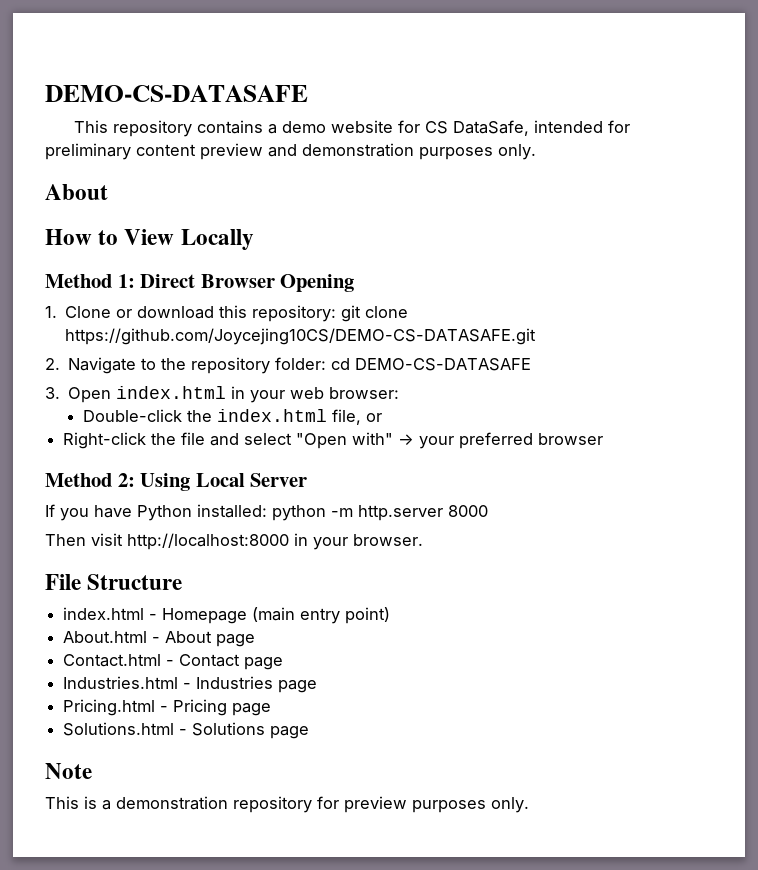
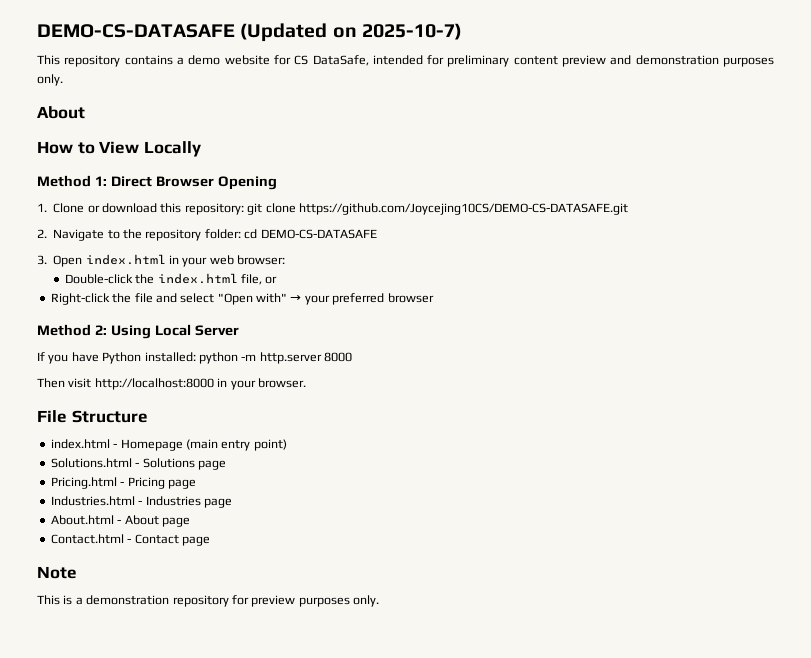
[45,85,308,102] DEMO-CS-DATASAFE -> [37,23,462,42] DEMO-CS-DATASAFE (Updated on 2025-10-7)
(391, 615) none -> [50,458,226,470] [50,477,196,489] [50,496,232,508] // Solutions.html - Solutions page // Pricing.html - Pricing page // Industries.html - Industries page
[63,676,318,693] [63,699,272,716] [63,722,310,739] // Industries.html - Industries page // Pricing.html - Pricing page // Solutions.html - Solutions page -> (210, 541) none

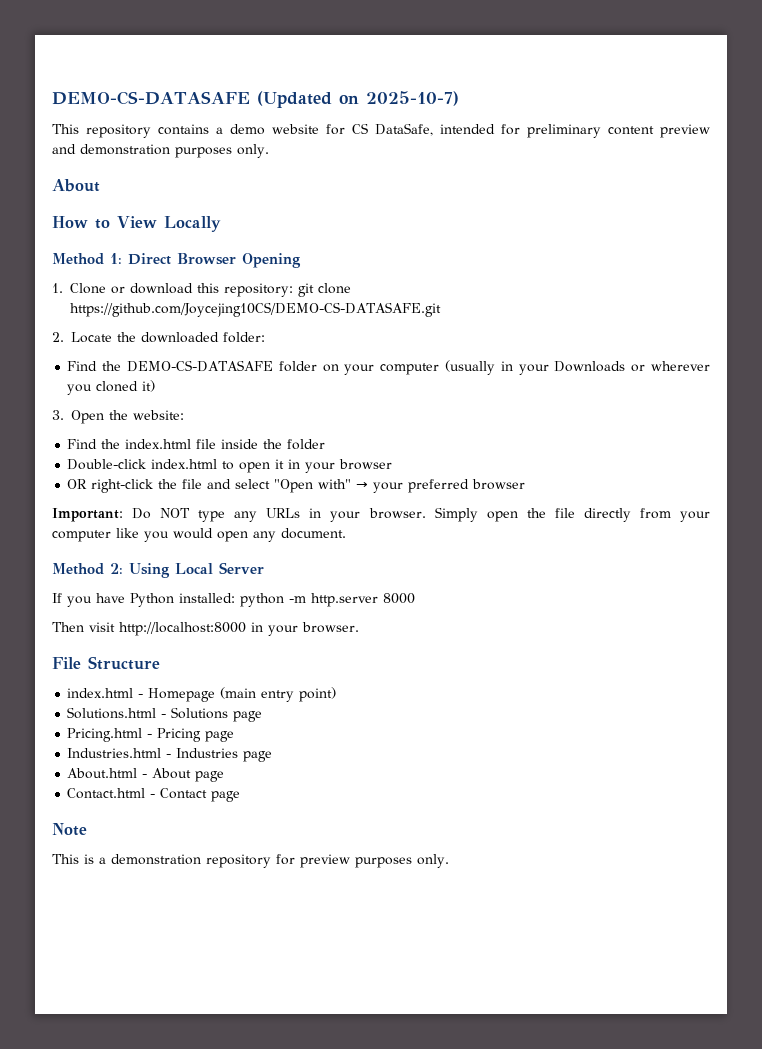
[53,229,202,241] Navigate to the repository -> [71,332,219,343] Locate the downloaded
[244,229,377,239] [37,254,286,267] [64,273,278,285] [50,293,110,305] cd DEMO-CS-DATASAFE // 3. Open index.html in your web browser: // Double-click the index.html file, or // Right-click -> [67,360,710,375] [67,380,156,395] [52,410,184,424] [67,439,326,450] [67,459,393,473] [67,479,154,493] // Find the DEMO-CS-DATASAFE folder on your computer (usually in your Downloads or wherever you cloned it) // 3. Open the website: // Find the index.html file inside the folder // Double-click index.html to open it in your browser // OR right-click
(434, 298) none -> [52,507,711,522] [52,528,346,542] // Important: Do NOT type any URLs in your browser. Simply open the file directly from your computer like you would open any document.

